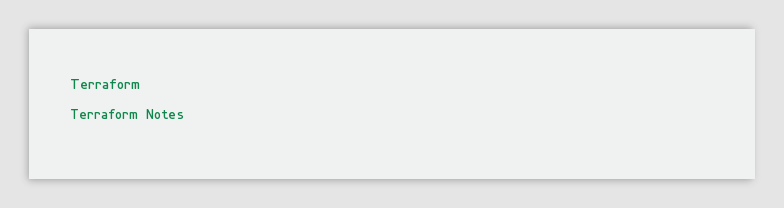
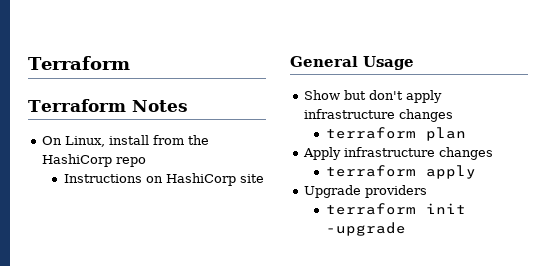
(184, 114) none -> [42,135,210,147] [42,154,147,167] [64,173,265,186] [290,56,414,70] [304,90,443,103] [304,109,454,122] [326,127,467,141] [303,147,494,160] [326,165,477,179] [304,185,428,198] [326,203,467,215] [326,222,407,236] // On Linux, install from the HashiCorp repo // Instructions on HashiCorp site // General Usage // Show but don't apply infrastructure changes // terraform plan // Apply infrastructure changes // terraform apply // Upgrade providers // terraform init -upgrade

